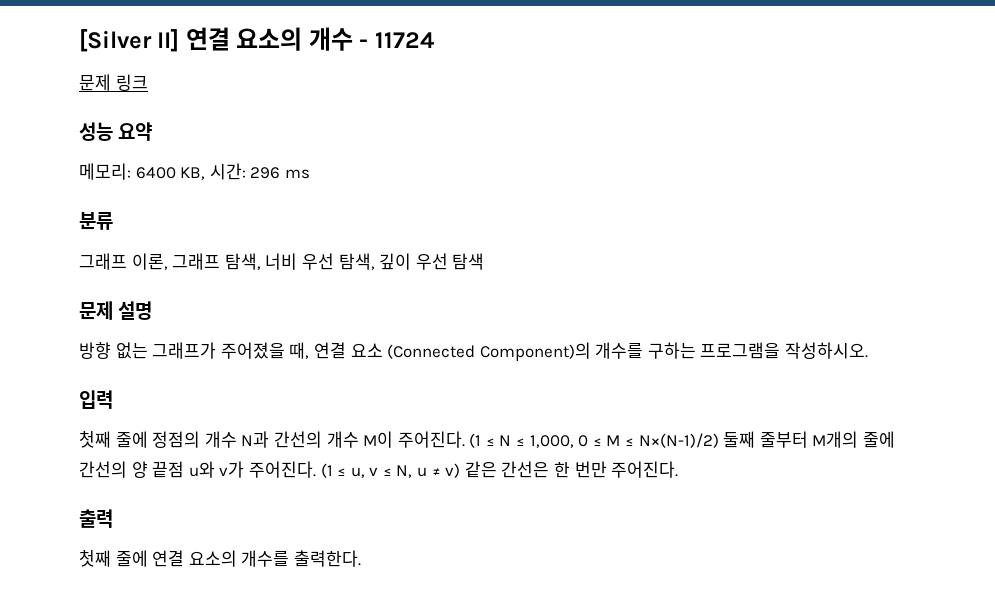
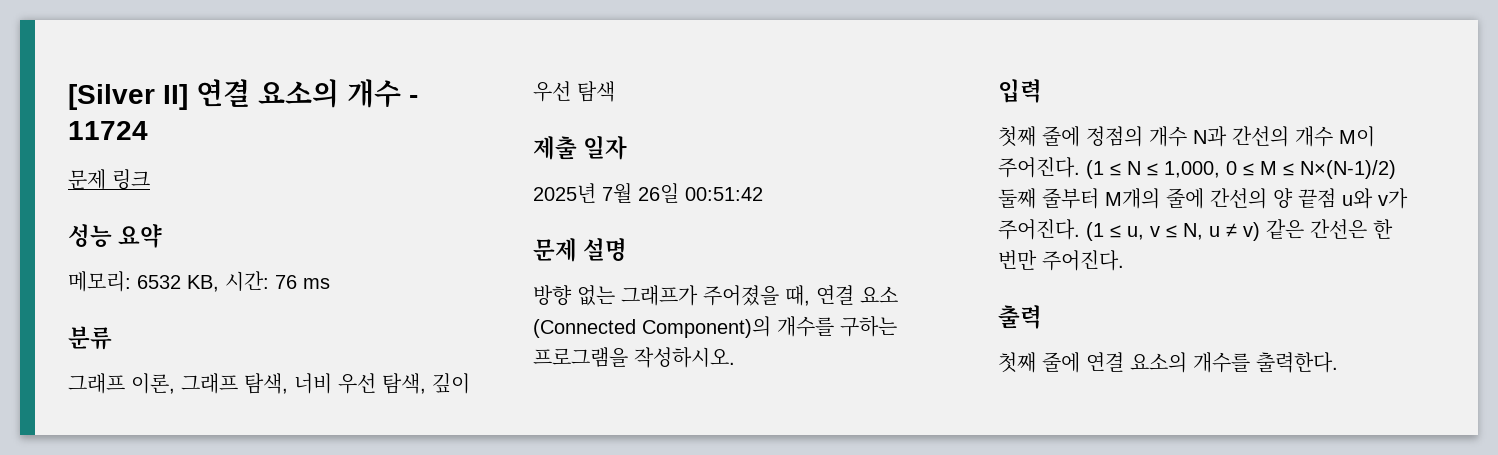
[135,167,176,179] 6400 -> [137,275,181,289] 6532
[250,167,281,179] 296 -> [275,275,297,289] 76
(485, 261) none -> [533,136,628,160] [533,182,763,203] // 제출 일자 // 2025년 7월 26일 00:51:42

